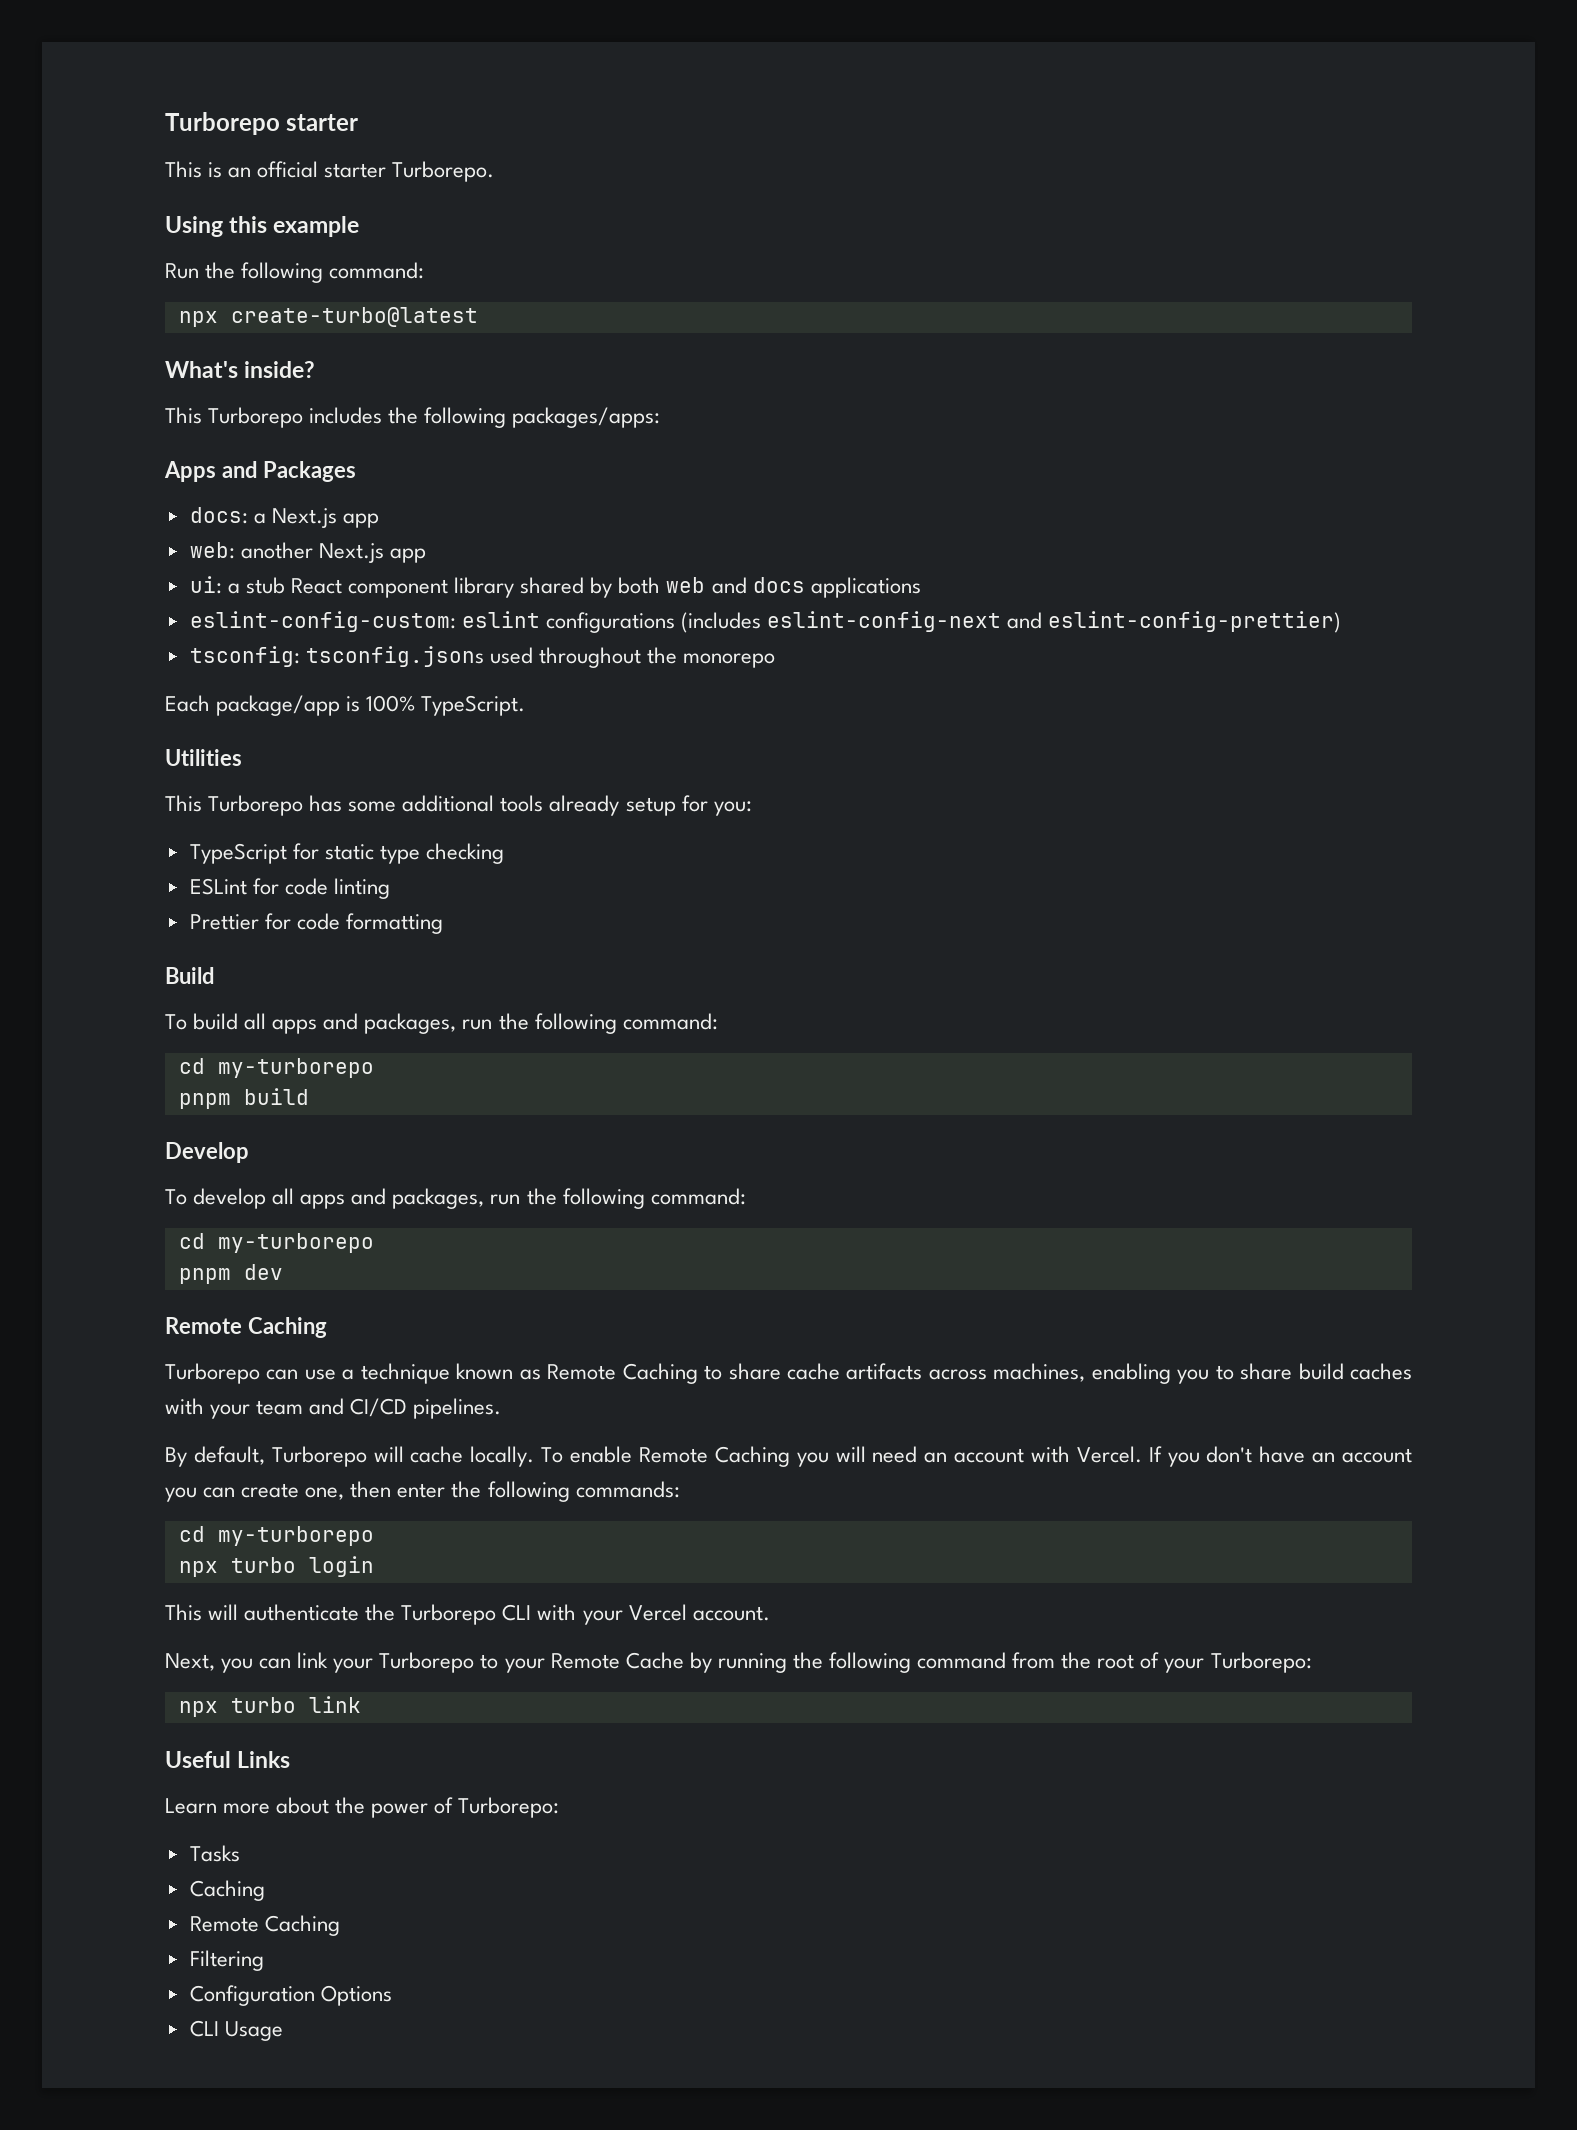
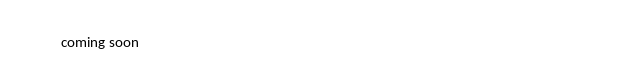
[165,112,359,135] [165,161,495,182] [165,216,360,237] [165,262,425,283] [178,307,478,327] [165,361,316,378] [165,407,661,428] [164,461,356,482] [189,507,379,528] [189,542,426,563] [189,576,921,598] [189,611,1342,633] [189,646,776,668] [165,695,526,716] [165,749,242,766] [165,795,752,816] [189,843,505,864] [189,878,390,899] [189,913,443,934] [165,967,214,984] [165,1013,718,1034] [178,1058,374,1078] [178,1088,309,1109] [165,1142,249,1163] [165,1188,746,1209] [178,1233,374,1253] [178,1264,283,1284] [165,1317,327,1338] [165,1363,1413,1384] [165,1398,502,1419] [165,1446,1412,1467] [165,1481,680,1502] [178,1526,374,1546] [178,1556,374,1577] [165,1604,770,1625] [165,1652,1312,1673] [178,1696,361,1717] [165,1751,291,1768] [165,1797,560,1818] [189,1845,240,1862] [189,1880,265,1901] [189,1915,340,1936] [189,1950,264,1971] [189,1985,392,2006] [189,2020,283,2041] Turborepo starter // This is an official starter Turborepo. // Using this example // Run the following command: // npx create-turbo@latest // What's inside? // This Turborepo includes the following packages/apps: // Apps and Packages // docs: a Next.js app // web: another Next.js app // ui: a stub React component library shared by both web and docs applications // eslint-config-custom: eslint configurations (includes eslint-config-next and eslint-config-prettier) // tsconfig: tsconfig.jsons used throughout the monorepo // Each package/app is 100% TypeScript. // Utilities // This Turborepo has some additional tools already setup for you: // TypeScript for static type checking // ESLint for code linting // Prettier for code formatting // Build // To build all apps and packages, run the following command: // cd my-turborepo // pnpm build // Develop // To develop all apps and packages, run the following command: // cd my-turborepo // pnpm dev // Remote Caching // Turborepo can use a technique known as Remote Caching to share cache artifacts across machines, enabling you to share build caches with your team and CI/CD pipelines. // By default, Turborepo will cache locally. To enable Remote Caching you will need an account with Vercel. If you don't have an account you can create one, then enter the following commands: // cd my-turborepo // npx turbo login // This will authenticate the Turborepo CLI with your Vercel account. // Next, you can link your Turborepo to your Remote Cache by running the following command from the root of your Turborepo: // npx turbo link // Useful Links // Learn more about the power of Turborepo: // Tasks // Caching // Remote Caching // Filtering // Configuration Options // CLI Usage -> [61,37,139,49] coming soon

